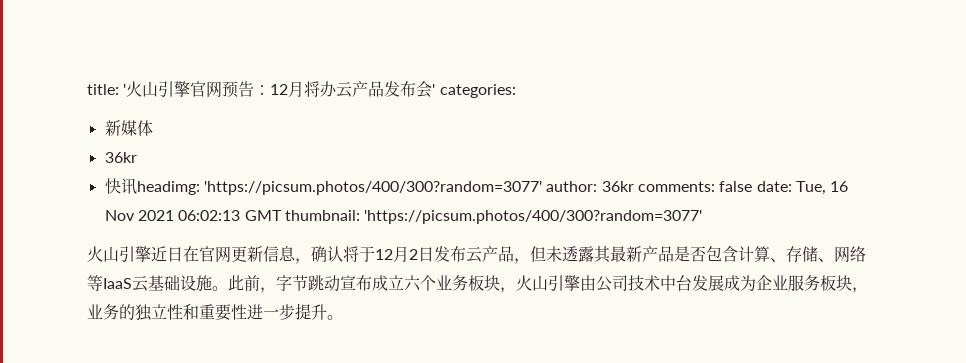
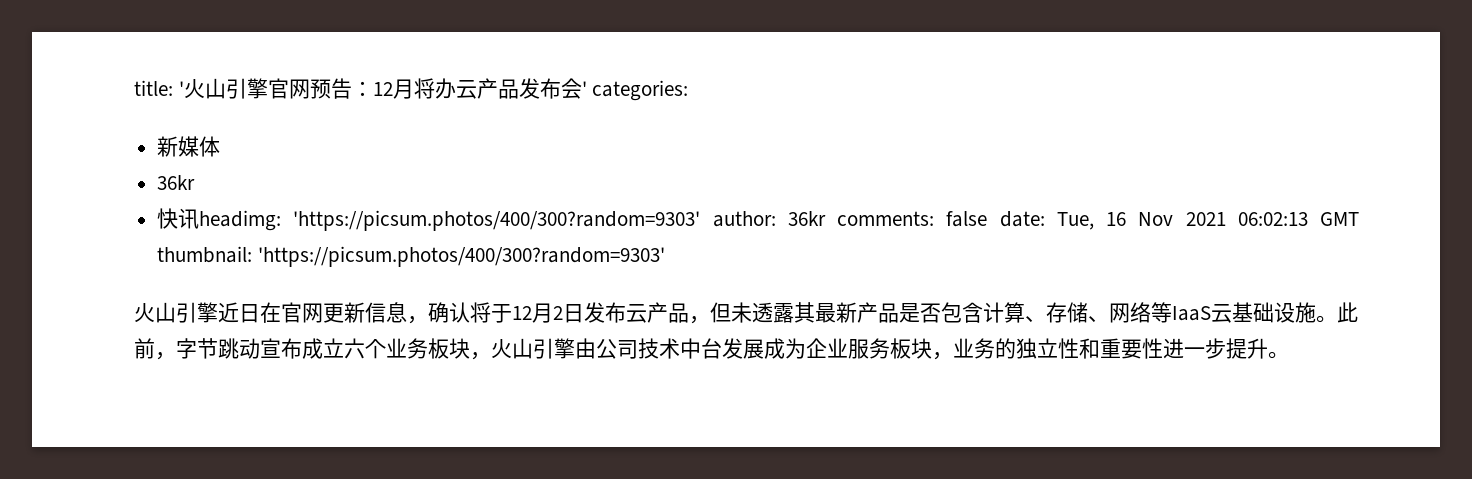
[203,181,542,195] 'https://picsum.photos/400/300?random=3077' -> [293,210,701,231] 'https://picsum.photos/400/300?random=9303'
[364,210,703,224] 'https://picsum.photos/400/300?random=3077' -> [257,246,665,267] 'https://picsum.photos/400/300?random=9303'

